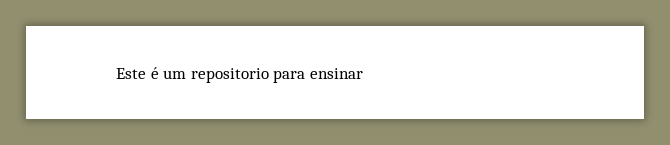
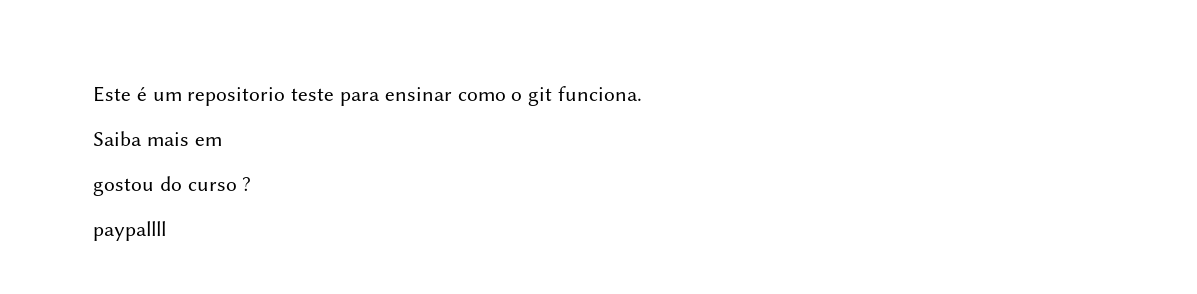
(269, 75) none -> [291,88,335,101] teste
(363, 73) none -> [457,86,643,106] [93,131,222,146] [93,176,252,196] [93,221,166,241] como o git funciona. // Saiba mais em // gostou do curso ? // paypallll

